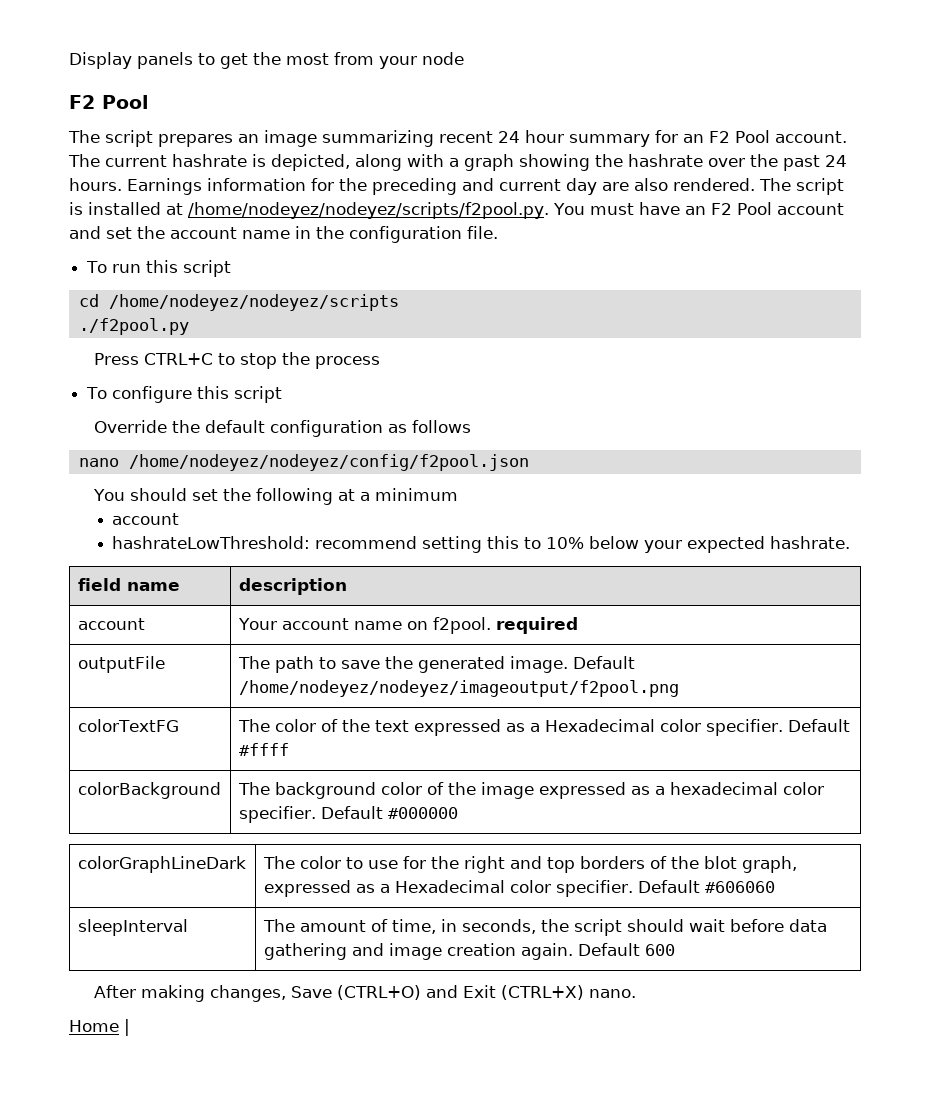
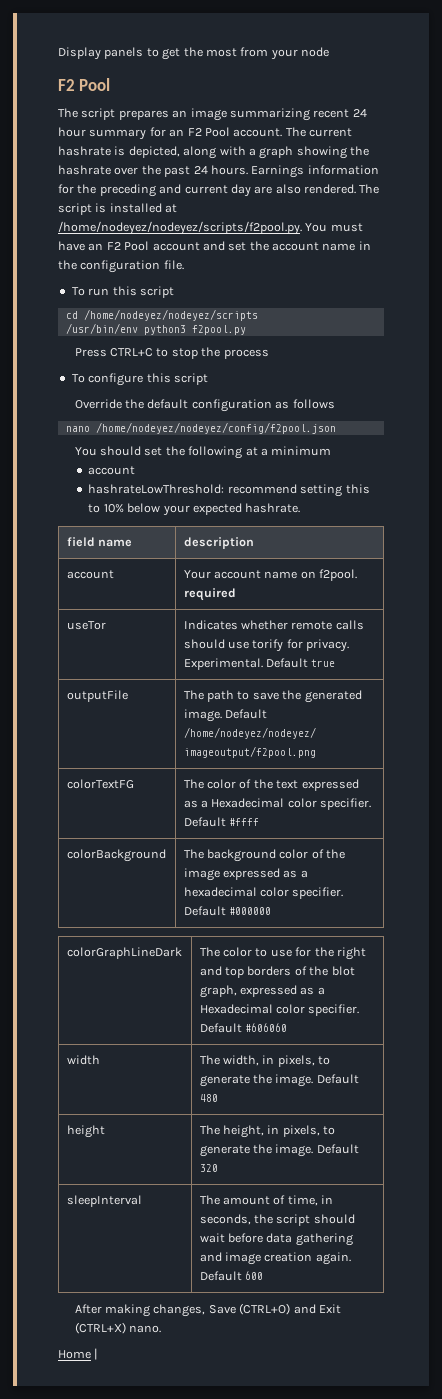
[78,318,189,335] ./f2pool.py -> [65,323,246,335] /usr/bin/env python3 f2pool.py
(578, 625) none -> [66,621,106,630] [183,620,364,630] [183,639,350,652] [183,658,336,670] // useTor | Indicates whether remote calls should use torify for privacy. Experimental. Default true
(775, 887) none -> [66,1055,100,1065] [199,1055,331,1067] [199,1074,359,1087] [199,1094,218,1102] [66,1125,105,1138] [199,1125,336,1138] [199,1144,359,1157] [199,1164,218,1172] // width | The width, in pixels, to generate the image. Default 480 // height | The height, in pixels, to generate the image. Default 320

